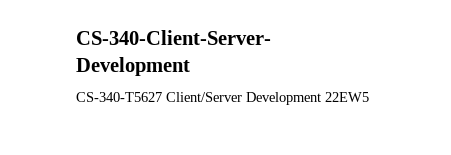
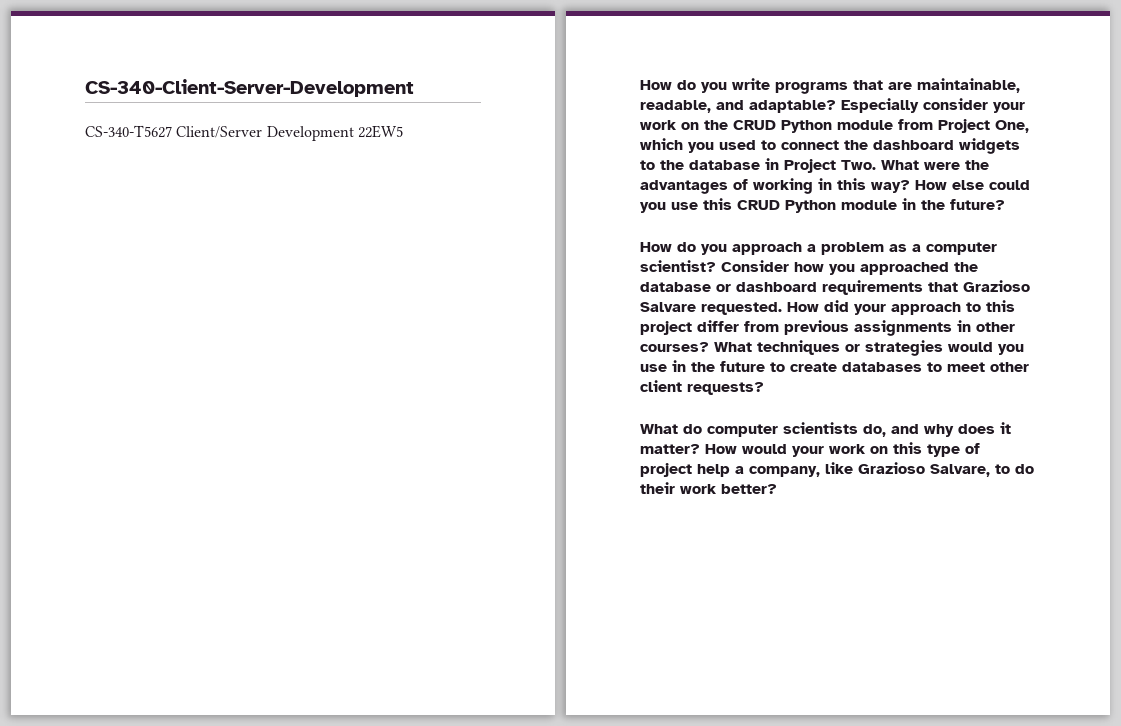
(369, 97) none -> [640,78,1020,94] [640,98,1025,113] [640,119,1029,133] [640,138,1020,154] [640,158,989,173] [640,178,1030,194] [640,198,1005,213] [640,242,997,255] [640,260,978,275] [640,280,1030,295] [640,300,1015,315] [640,320,1015,336] [640,340,1024,356] [640,360,1029,372] [640,380,764,395] [640,422,1011,437] [640,442,980,457] [640,462,1034,477] [640,482,777,494] // How do you write programs that are maintainable, readable, and adaptable? Especially consider your work on the CRUD Python module from Project One, which you used to connect the dashboard widgets to the database in Project Two. What were the advantages of working in this way? How else could you use this CRUD Python module in the future? // How do you approach a problem as a computer scientist? Consider how you approached the database or dashboard requirements that Grazioso Salvare requested. How did your approach to this project differ from previous assignments in other courses? What techniques or strategies would you use in the future to create databases to meet other client requests? // What do computer scientists do, and why does it matter? How would your work on this type of project help a company, like Grazioso Salvare, to do their work better?

